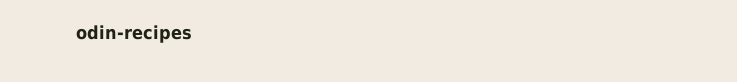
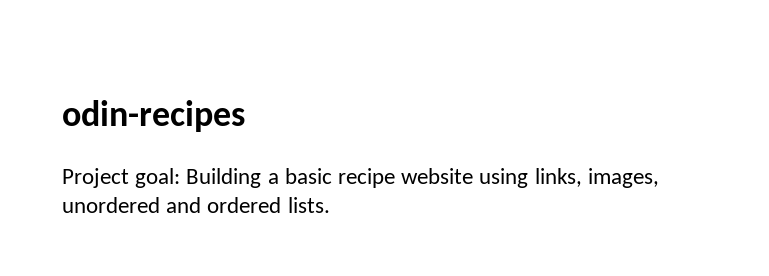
(192, 34) none -> [62,168,659,188] [62,197,330,213] // Project goal: Building a basic recipe website using links, images, unordered and ordered lists.

